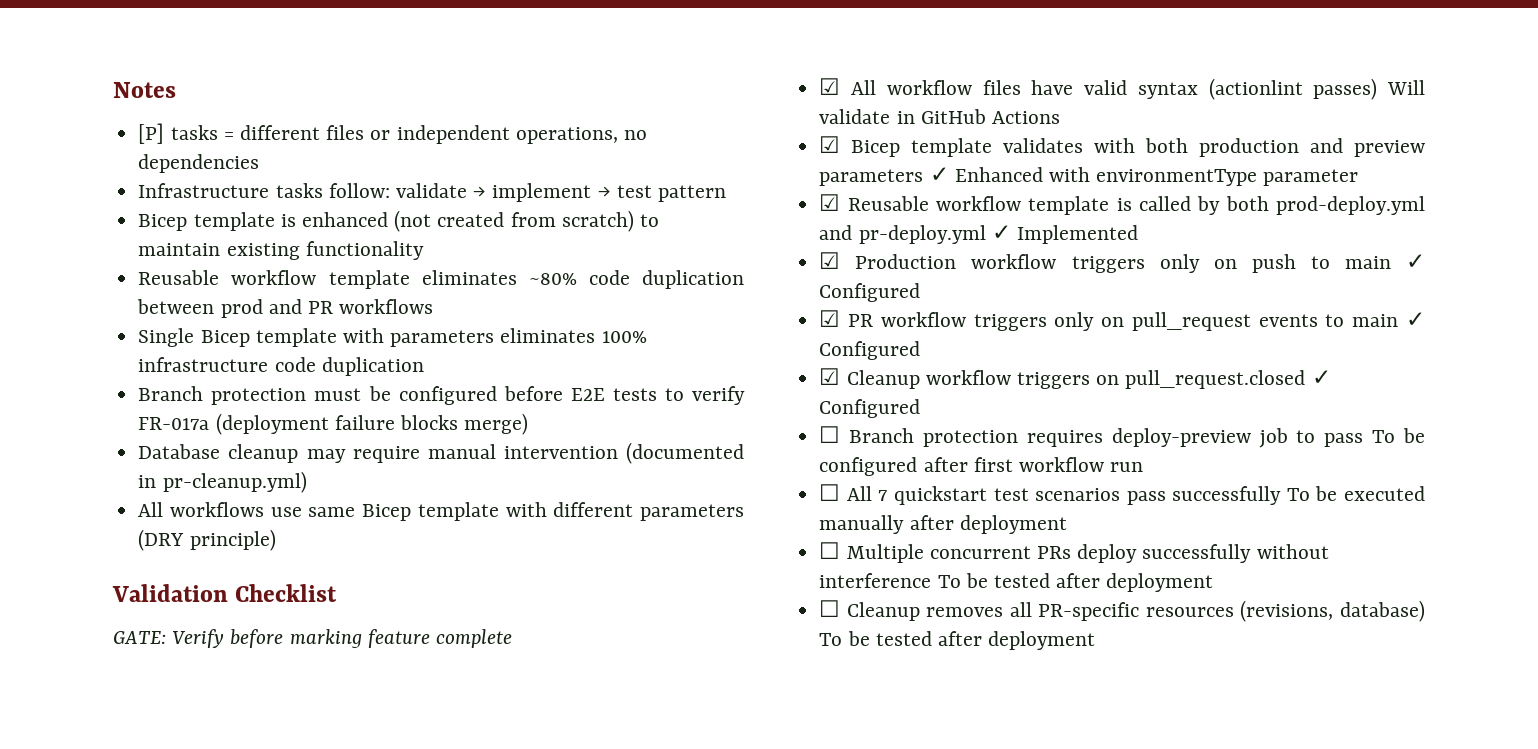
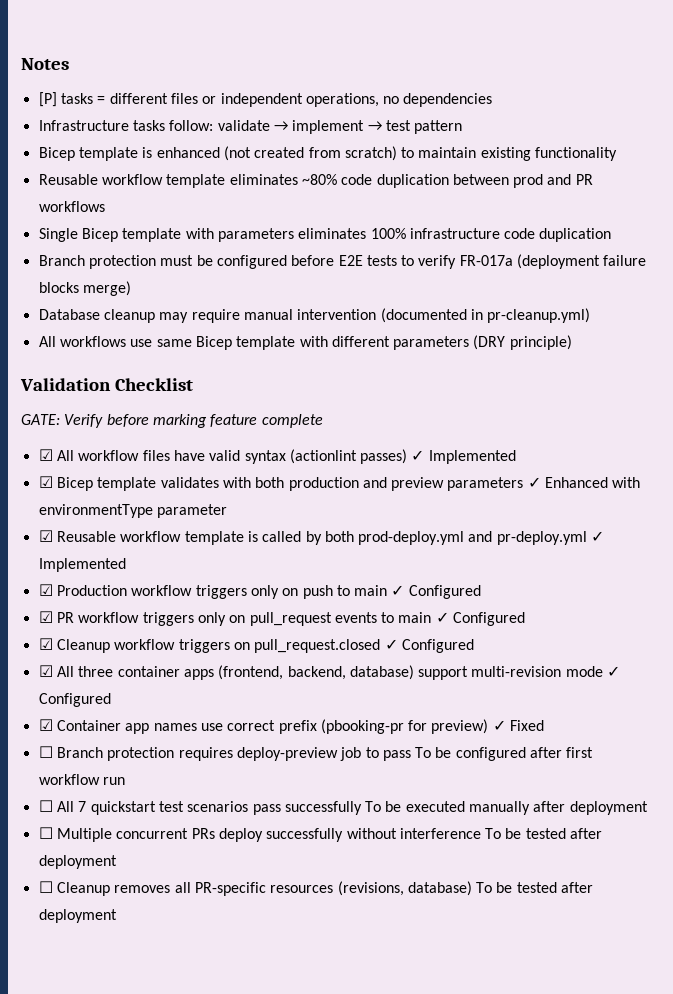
[1387,80,1425,95] [819,109,1060,124] Will validate in GitHub Actions -> [411,450,516,464] ✓ Implemented
(921, 408) none -> [38,665,621,680] [38,693,111,707] [38,719,545,734] // ☑ All three container apps (frontend, backend, database) support multi-revision mode ✓ Configured // ☑ Container app names use correct prefix (pbooking-pr for preview) ✓ Fixed

